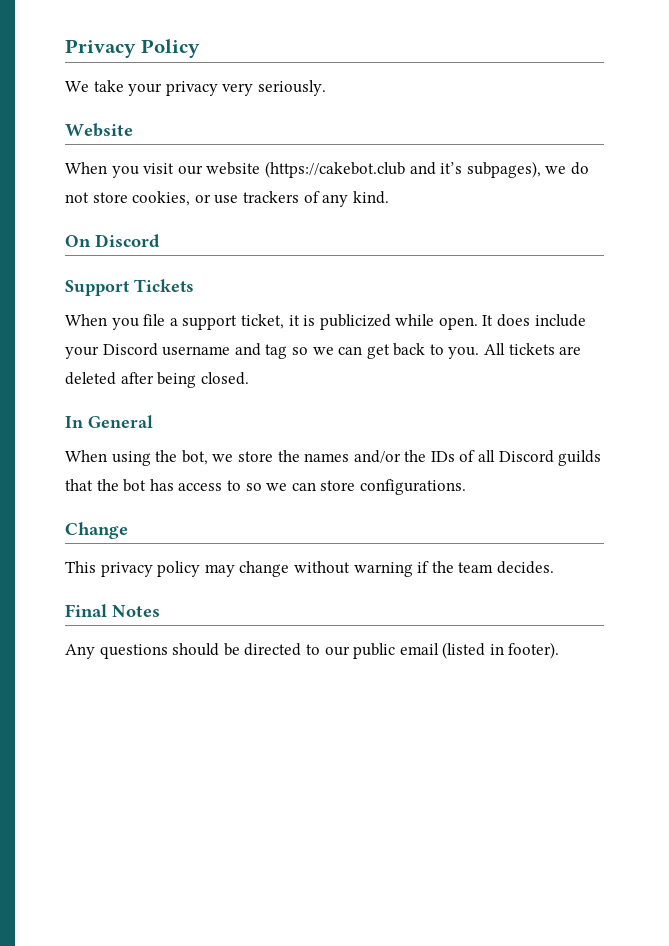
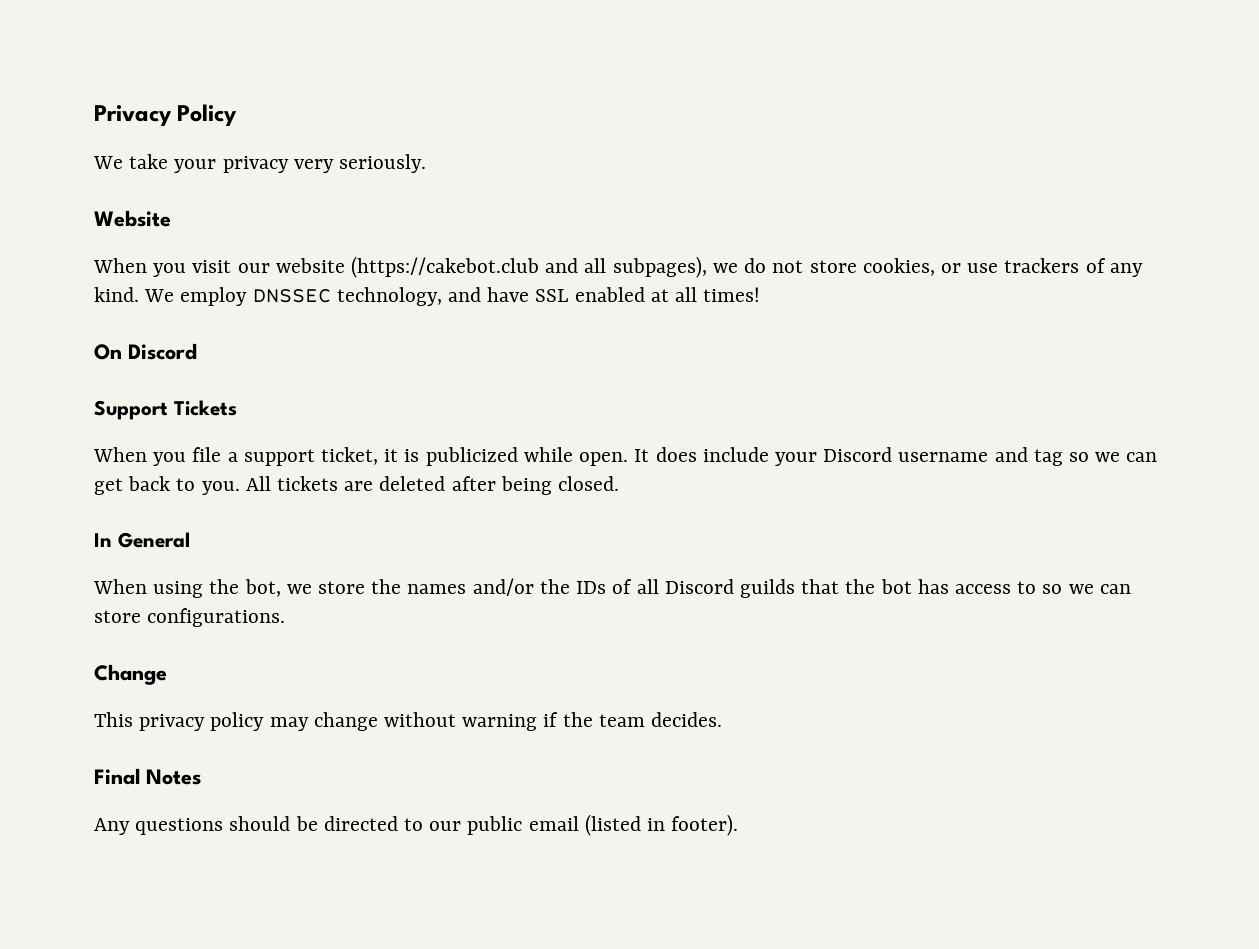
[440,162,463,174] it’s -> [584,258,607,273] all
(389, 197) none -> [144,287,761,306] We employ DNSSEC technology, and have SSL enabled at all times!

